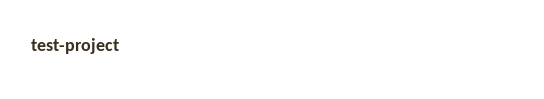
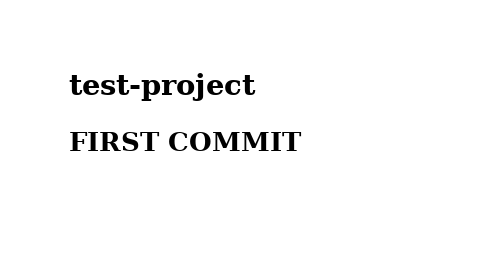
(119, 46) none -> [69,132,302,151] // FIRST COMMIT

